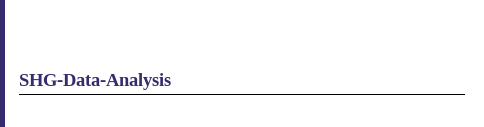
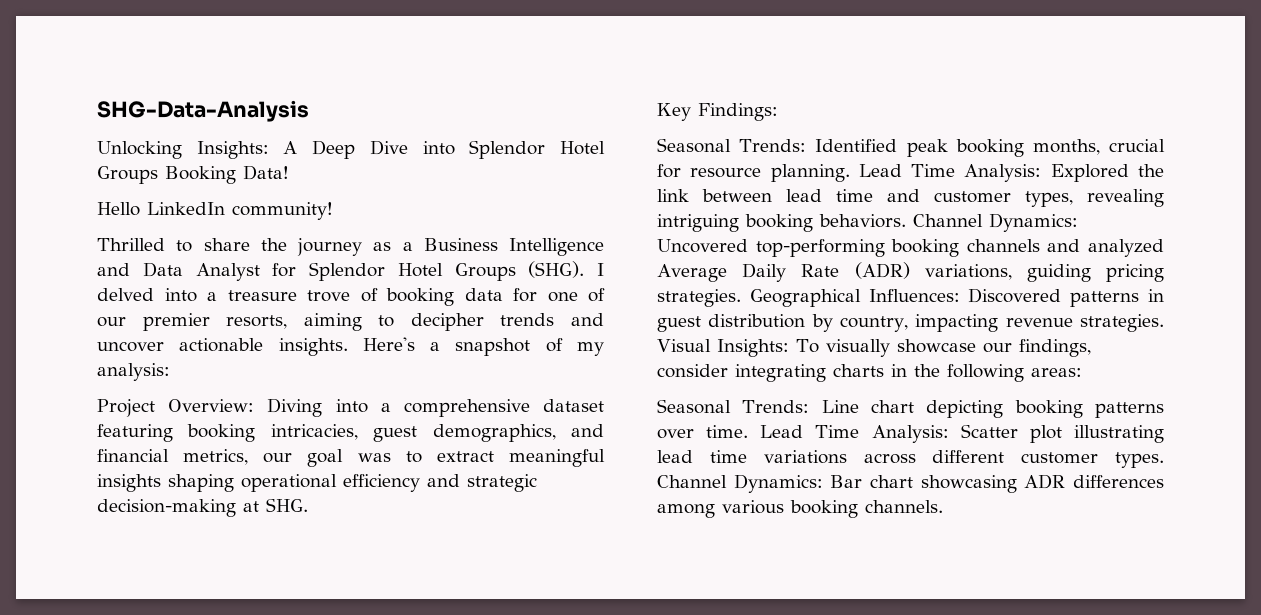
(171, 81) none -> [97,140,605,159] [97,165,289,184] [97,202,333,220] [97,238,604,256] [97,261,604,281] [97,288,605,306] [97,313,604,331] [97,337,604,356] [97,363,170,381] [97,398,604,417] [97,424,604,442] [97,449,605,467] [97,474,537,492] [97,498,308,517] [657,103,778,121] [657,138,1165,157] [657,164,1164,182] [657,189,1164,207] [657,213,1078,232] [657,239,1164,257] [657,262,1164,282] [657,288,1164,307] [657,314,1164,332] [657,339,1091,357] [657,364,1082,382] [657,399,1164,418] [657,424,1164,443] [657,450,1164,468] [657,474,1164,493] [657,500,943,518] // Unlocking Insights: A Deep Dive into Splendor Hotel Groups Booking Data! // Hello LinkedIn community! // Thrilled to share the journey as a Business Intelligence and Data Analyst for Splendor Hotel Groups (SHG). I delved into a treasure trove of booking data for one of our premier resorts, aiming to decipher trends and uncover actionable insights. Here's a snapshot of my analysis: // Project Overview: Diving into a comprehensive dataset featuring booking intricacies, guest demographics, and financial metrics, our goal was to extract meaningful insights shaping operational efficiency and strategic decision-making at SHG. // Key Findings: // Seasonal Trends: Identified peak booking months, crucial for resource planning. Lead Time Analysis: Explored the link between lead time and customer types, revealing intriguing booking behaviors. Channel Dynamics: Uncovered top-performing booking channels and analyzed Average Daily Rate (ADR) variations, guiding pricing strategies. Geographical Influences: Discovered patterns in guest distribution by country, impacting revenue strategies. Visual Insights: To visually showcase our findings, consider integrating charts in the following areas: // Seasonal Trends: Line chart depicting booking patterns over time. Lead Time Analysis: Scatter plot illustrating lead time variations across different customer types. Channel Dynamics: Bar chart showcasing ADR differences among various booking channels.

